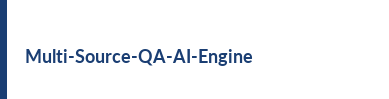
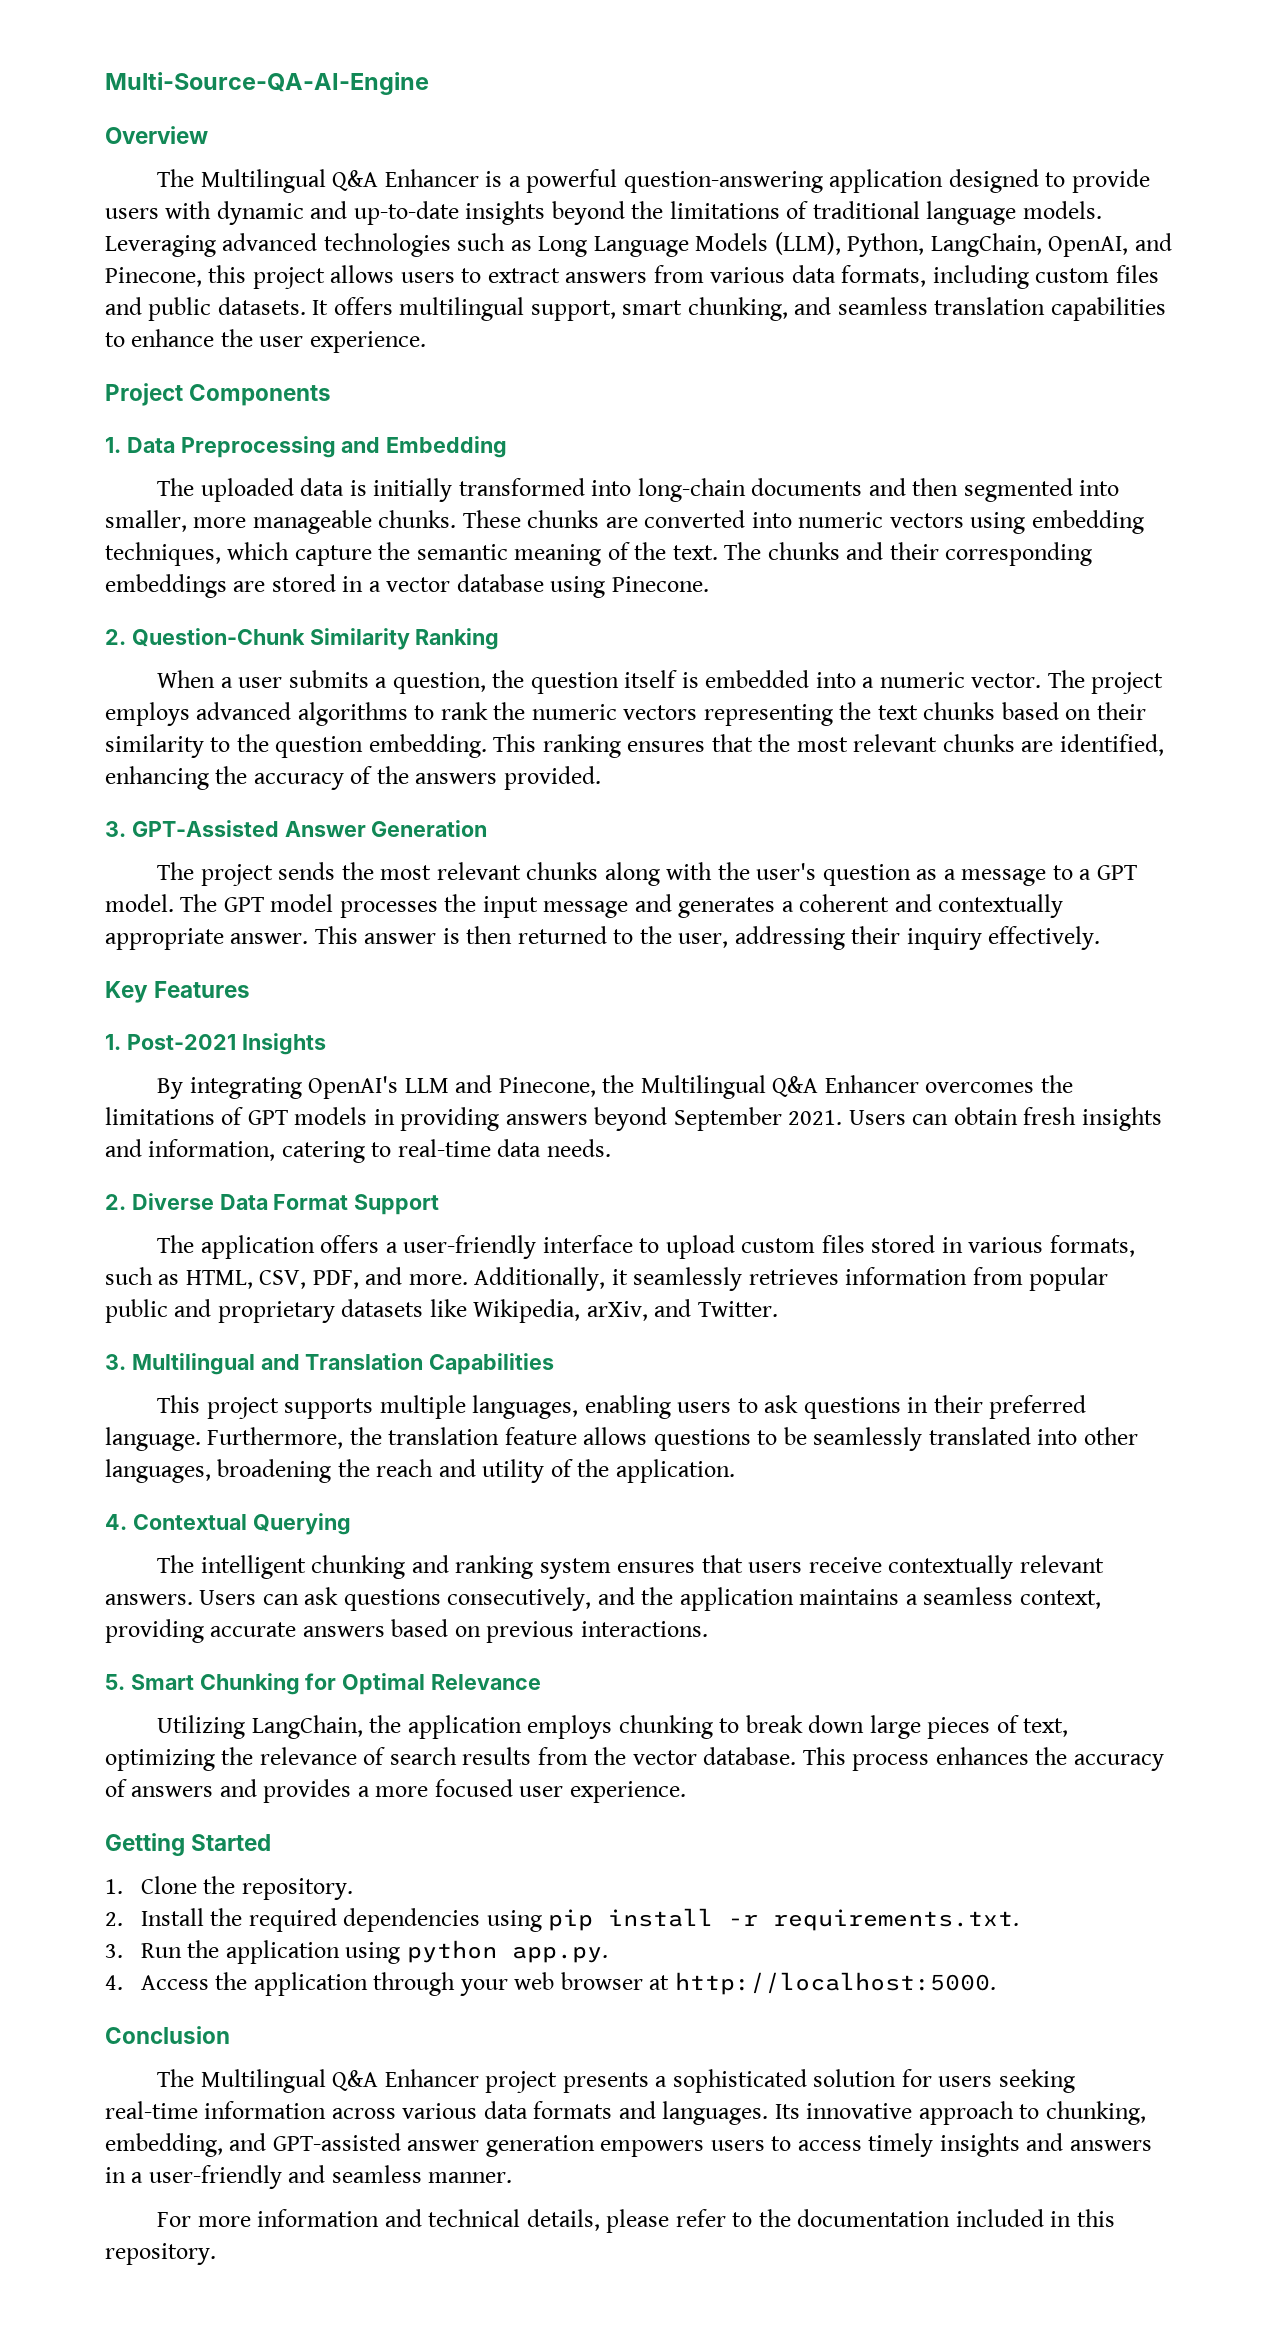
(253, 57) none -> [105,126,208,144] [157,169,1150,193] [105,201,1102,225] [105,232,1172,257] [105,265,1159,289] [105,297,1166,321] [105,329,426,353] [105,383,332,406] [105,436,508,458] [157,478,1120,502] [105,510,1144,534] [105,542,1093,566] [105,574,709,598] [105,628,500,650] [157,670,1164,694] [105,702,1146,726] [105,734,1164,758] [105,766,601,790] [105,820,488,837] [157,862,1137,886] [105,894,1064,918] [105,926,1101,950] [105,981,251,1003] [105,1033,326,1055] [157,1075,1073,1099] [105,1107,1162,1131] [105,1139,611,1163] [105,1193,440,1215] [157,1235,1135,1259] [105,1267,1109,1291] [105,1299,778,1323] [105,1353,555,1375] [157,1395,1087,1419] [105,1427,1138,1451] [105,1459,735,1483] [105,1513,351,1535] [157,1555,1104,1579] [105,1587,1101,1611] [105,1619,708,1643] [105,1673,542,1695] [157,1715,1069,1739] [105,1747,1164,1771] [105,1779,686,1803] [105,1833,272,1856] [105,1876,353,1900] [105,1908,1020,1932] [105,1940,608,1964] [105,1972,996,1996] [105,2026,230,2044] [157,2069,1075,2093] [105,2101,1146,2125] [105,2133,1152,2157] [105,2165,513,2189] [157,2209,1115,2233] [105,2243,216,2265] // Overview // The Multilingual Q&A Enhancer is a powerful question-answering application designed to provide users with dynamic and up-to-date insights beyond the limitations of traditional language models. Leveraging advanced technologies such as Long Language Models (LLM), Python, LangChain, OpenAI, and Pinecone, this project allows users to extract answers from various data formats, including custom files and public datasets. It offers multilingual support, smart chunking, and seamless translation capabilities to enhance the user experience. // Project Components // 1. Data Preprocessing and Embedding // The uploaded data is initially transformed into long-chain documents and then segmented into smaller, more manageable chunks. These chunks are converted into numeric vectors using embedding techniques, which capture the semantic meaning of the text. The chunks and their corresponding embeddings are stored in a vector database using Pinecone. // 2. Question-Chunk Similarity Ranking // When a user submits a question, the question itself is embedded into a numeric vector. The project employs advanced algorithms to rank the numeric vectors representing the text chunks based on their similarity to the question embedding. This ranking ensures that the most relevant chunks are identified, enhancing the accuracy of the answers provided. // 3. GPT-Assisted Answer Generation // The project sends the most relevant chunks along with the user's question as a message to a GPT model. The GPT model processes the input message and generates a coherent and contextually appropriate answer. This answer is then returned to the user, addressing their inquiry effectively. // Key Features // 1. Post-2021 Insights // By integrating OpenAI's LLM and Pinecone, the Multilingual Q&A Enhancer overcomes the limitations of GPT models in providing answers beyond September 2021. Users can obtain fresh insights and information, catering to real-time data needs. // 2. Diverse Data Format Support // The application offers a user-friendly interface to upload custom files stored in various formats, such as HTML, CSV, PDF, and more. Additionally, it seamlessly retrieves information from popular public and proprietary datasets like Wikipedia, arXiv, and Twitter. // 3. Multilingual and Translation Capabilities // This project supports multiple languages, enabling users to ask questions in their preferred language. Furthermore, the translation feature allows questions to be seamlessly translated into other languages, broadening the reach and utility of the application. // 4. Contextual Querying // The intelligent chunking and ranking system ensures that users receive contextually relevant answers. Users can ask questions consecutively, and the application maintains a seamless context, providing accurate answers based on previous interactions. // 5. Smart Chunking for Optimal Relevance // Utilizing LangChain, the application employs chunking to break down large pieces of text, optimizing the relevance of search results from the vector database. This process enhances the accuracy of answers and provides a more focused user experience. // Getting Started // 1. Clone the repository. // 2. Install the required dependencies using pip install -r requirements.txt. // 3. Run the application using python app.py. // 4. Access the application through your web browser at http://localhost:5000. // Conclusion // The Multilingual Q&A Enhancer project presents a sophisticated solution for users seeking real-time information across various data formats and languages. Its innovative approach to chunking, embedding, and GPT-assisted answer generation empowers users to access timely insights and answers in a user-friendly and seamless manner. // For more information and technical details, please refer to the documentation included in this repository.

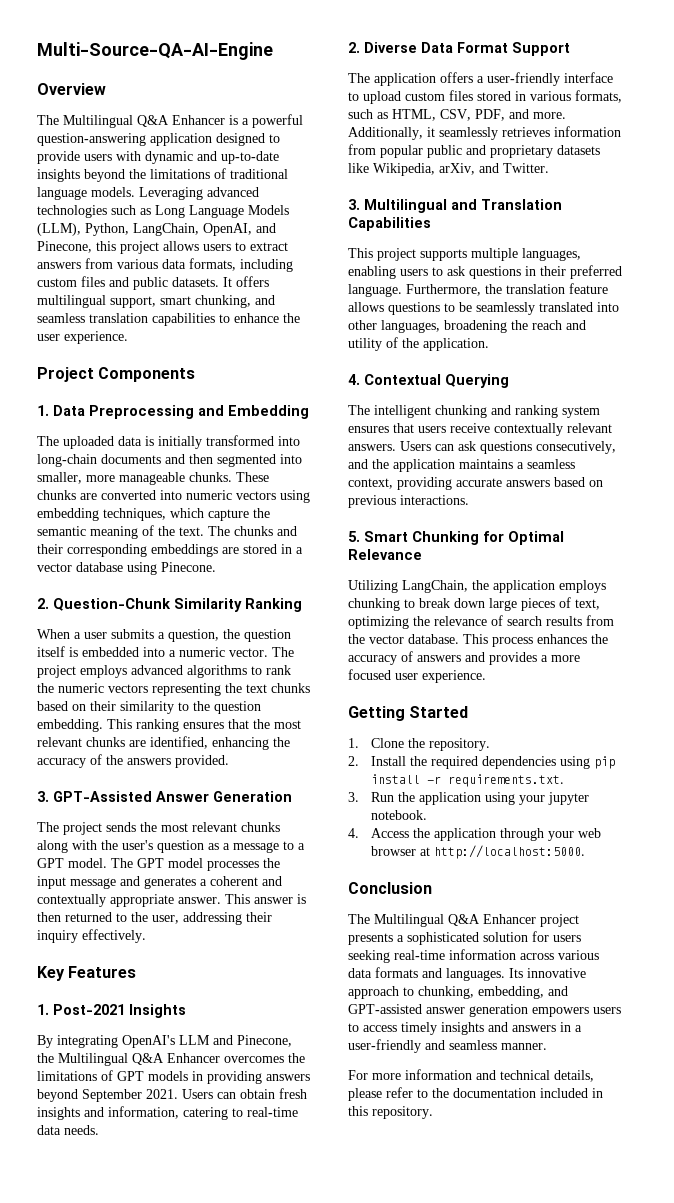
[406,1940,608,1963] python app.py. -> [519,792,590,805] [371,810,428,820] your jupyter notebook.

